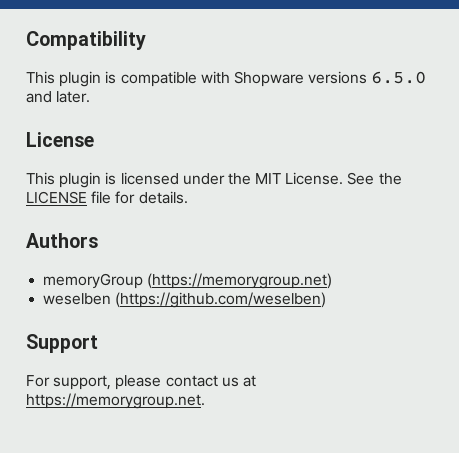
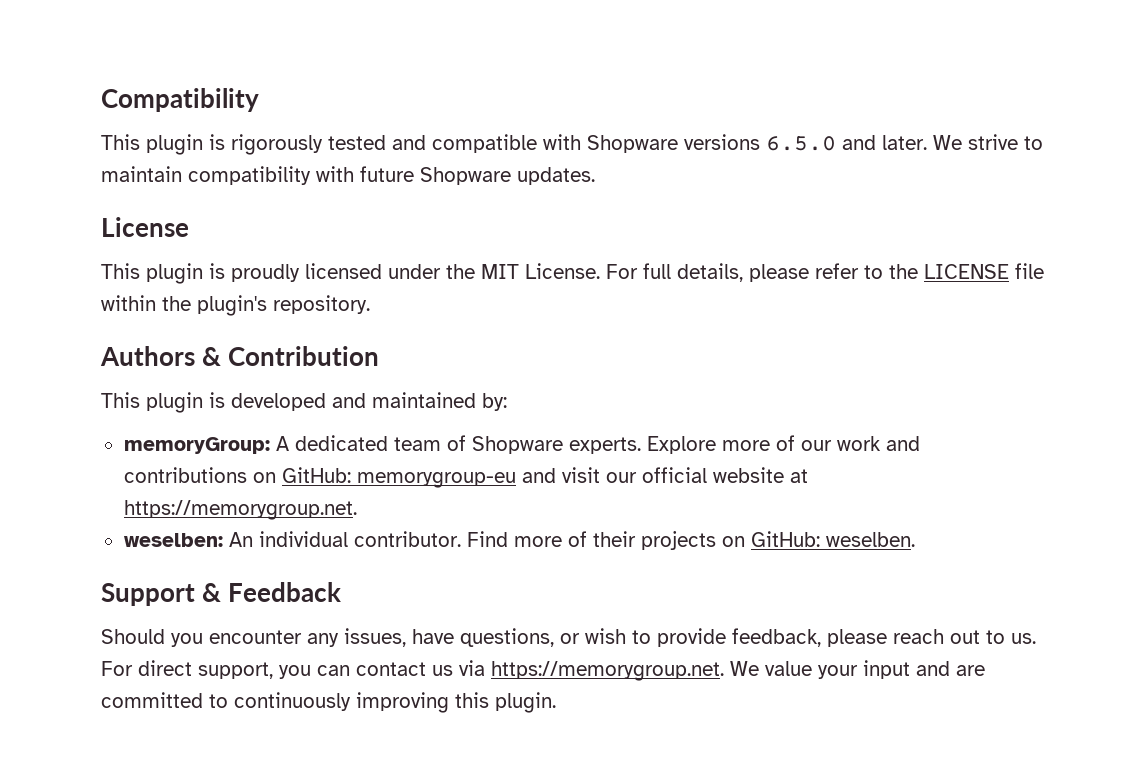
(117, 77) none -> [231,134,426,155] rigorously tested and
(91, 97) none -> [933,134,1043,150] [101,166,595,185] We strive to maintain compatibility with future Shopware updates.
(117, 178) none -> [231,264,300,282] proudly
[347,172,402,185] [26,191,188,204] [26,233,98,248] [43,273,333,289] [43,292,327,308] [26,334,98,353] [26,375,256,390] [26,393,205,409] See the LICENSE file for details. // Authors // memoryGroup (https://memorygroup.net) // weselben (https://github.com/weselben) // Support // For support, please contact us at https://memorygroup.net. -> [606,263,1044,282] [101,295,370,316] [100,346,380,366] [101,392,507,413] [123,435,920,454] [123,467,808,488] [123,500,357,520] [123,531,915,550] [101,582,342,606] [101,628,1036,647] [101,660,985,681] [101,692,556,713] For full details, please refer to the LICENSE file within the plugin's repository. // Authors & Contribution // This plugin is developed and maintained by: // memoryGroup: A dedicated team of Shopware experts. Explore more of our work and contributions on GitHub: memorygroup-eu and visit our official website at https://memorygroup.net. // weselben: An individual contributor. Find more of their projects on GitHub: weselben. // Support & Feedback // Should you encounter any issues, have questions, or wish to provide feedback, please reach out to us. For direct support, you can contact us via https://memorygroup.net. We value your input and are committed to continuously improving this plugin.

